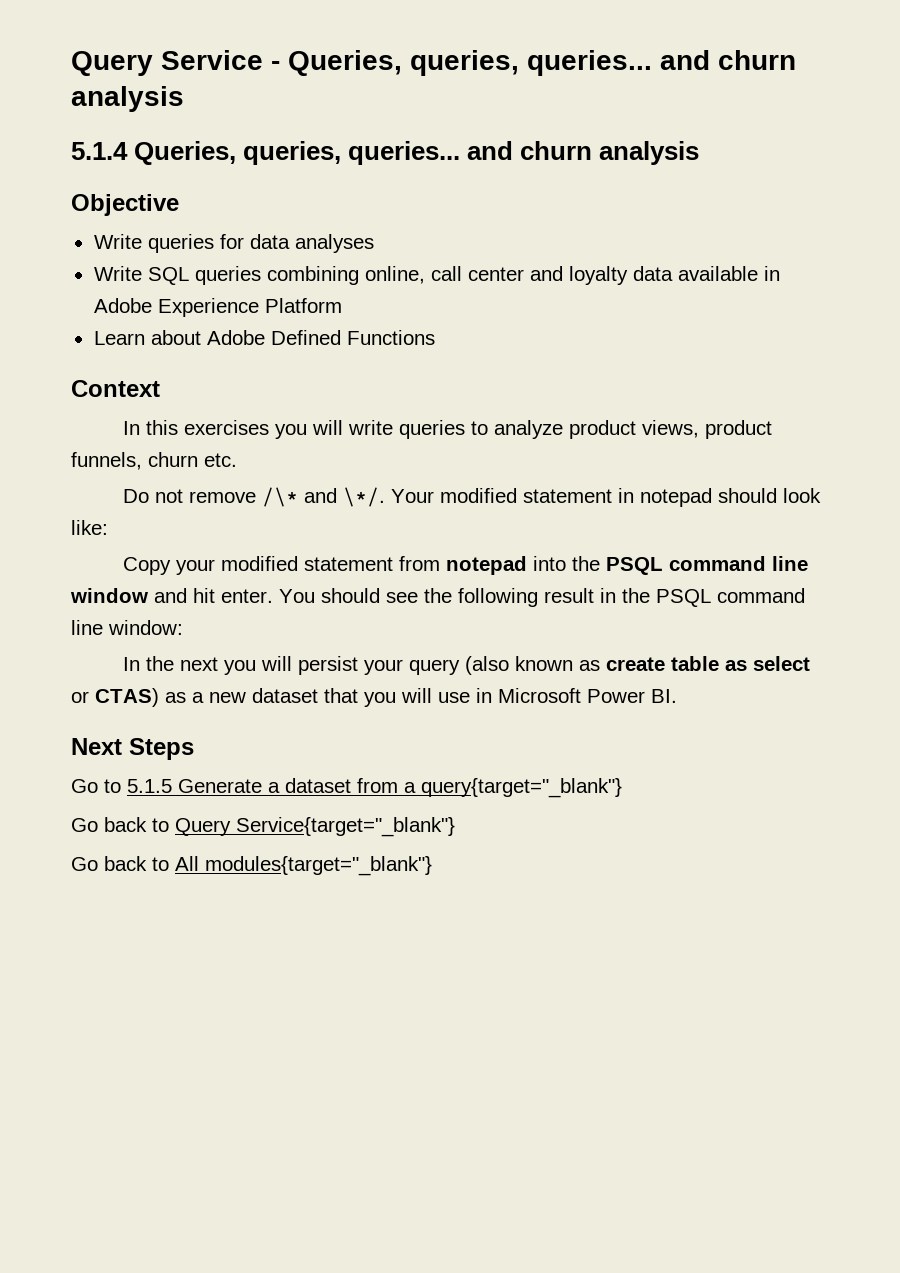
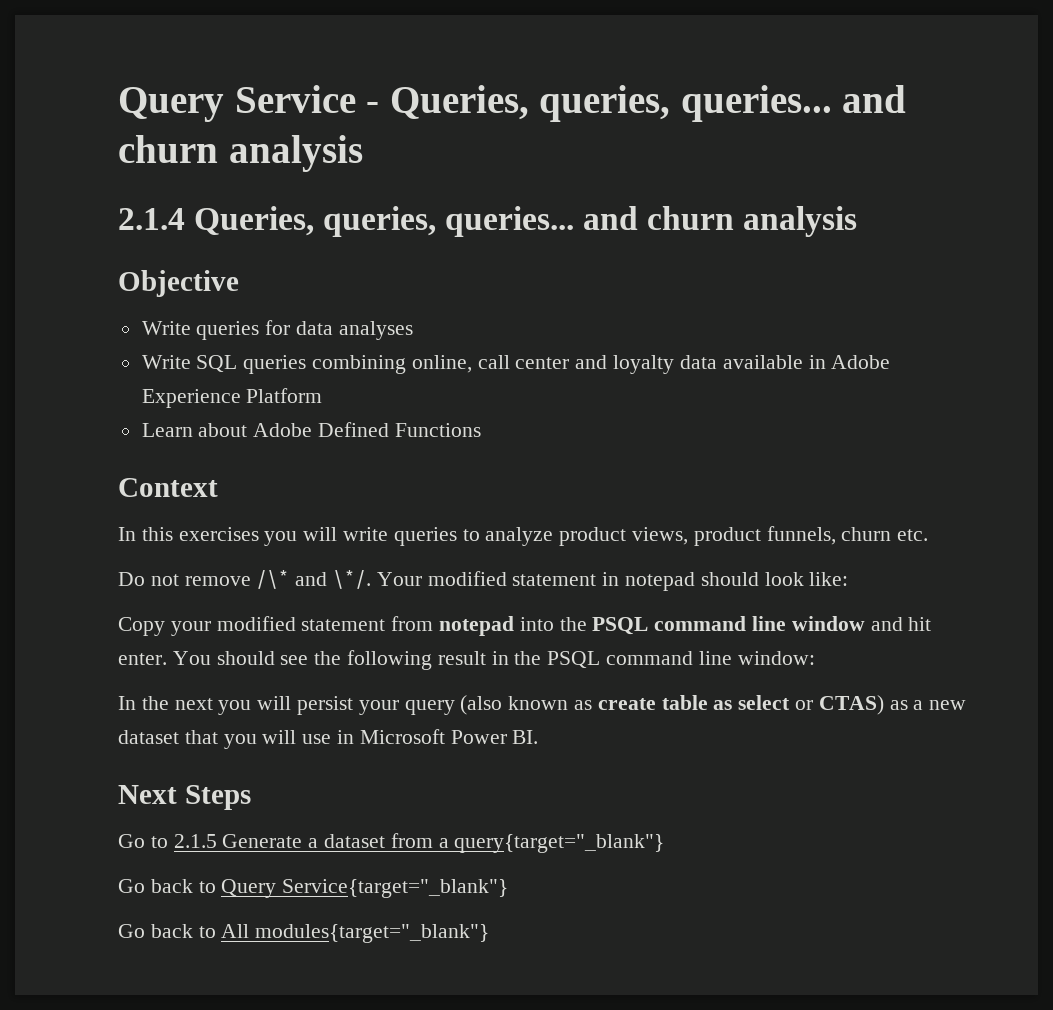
[71,142,128,160] 5.1.4 -> [118,208,185,230] 2.1.4
[127,779,172,793] 5.1.5 -> [173,834,217,848] 2.1.5

